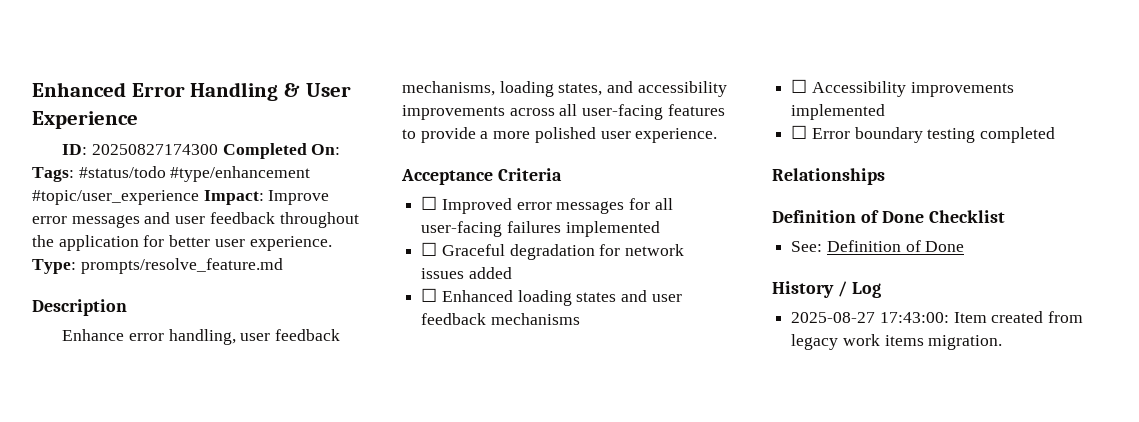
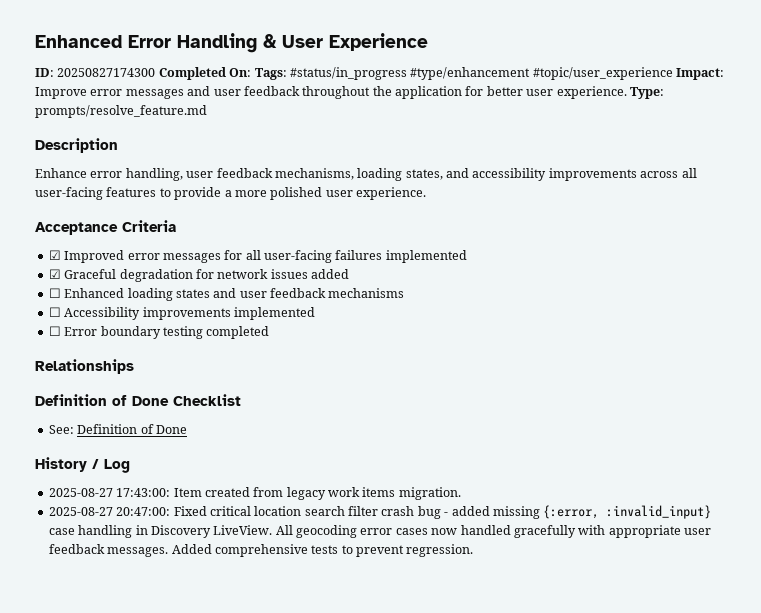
[78,166,166,178] #status/todo -> [289,67,407,80] #status/in_progress
[421,196,438,210] ☐ -> [48,250,61,260] ☑
[421,242,438,256] ☐ -> [48,269,61,279] ☑
(1003, 342) none -> [48,505,712,519] [48,525,711,538] [48,544,474,557] // 2025-08-27 20:47:00: Fixed critical location search filter crash bug - added missing {:error, :invalid_input} case handling in Discovery LiveView. All geocoding error cases now handled gracefully with appropriate user feedback messages. Added comprehensive tests to prevent regression.

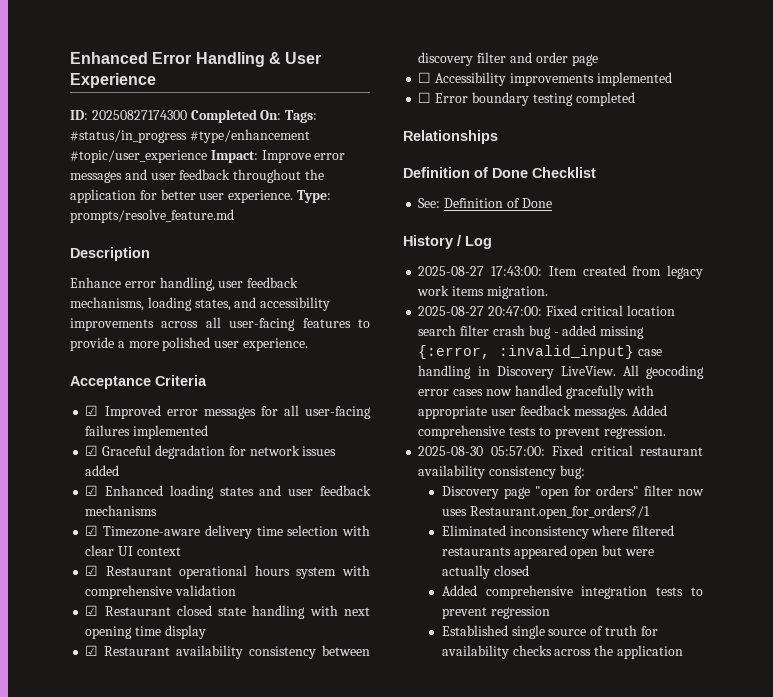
[48,288,61,298] ☐ -> [85,485,99,496] ☑
(405, 293) none -> [85,525,370,539] [85,545,181,556] [85,565,370,579] [85,585,237,599] [85,605,370,619] [85,625,206,639] [85,645,370,659] [418,52,598,66] // ☑ Timezone-aware delivery time selection with clear UI context // ☑ Restaurant operational hours system with comprehensive validation // ☑ Restaurant closed state handling with next opening time display // ☑ Restaurant availability consistency between discovery filter and order page
(474, 550) none -> [418,445,703,456] [418,465,585,479] [441,485,704,499] [441,505,650,519] [441,525,675,539] [441,545,654,559] [441,565,529,579] [441,585,703,599] [441,606,550,619] [441,625,658,639] [441,645,683,659] // 2025-08-30 05:57:00: Fixed critical restaurant availability consistency bug: // Discovery page "open for orders" filter now uses Restaurant.open_for_orders?/1 // Eliminated inconsistency where filtered restaurants appeared open but were actually closed // Added comprehensive integration tests to prevent regression // Established single source of truth for availability checks across the application

